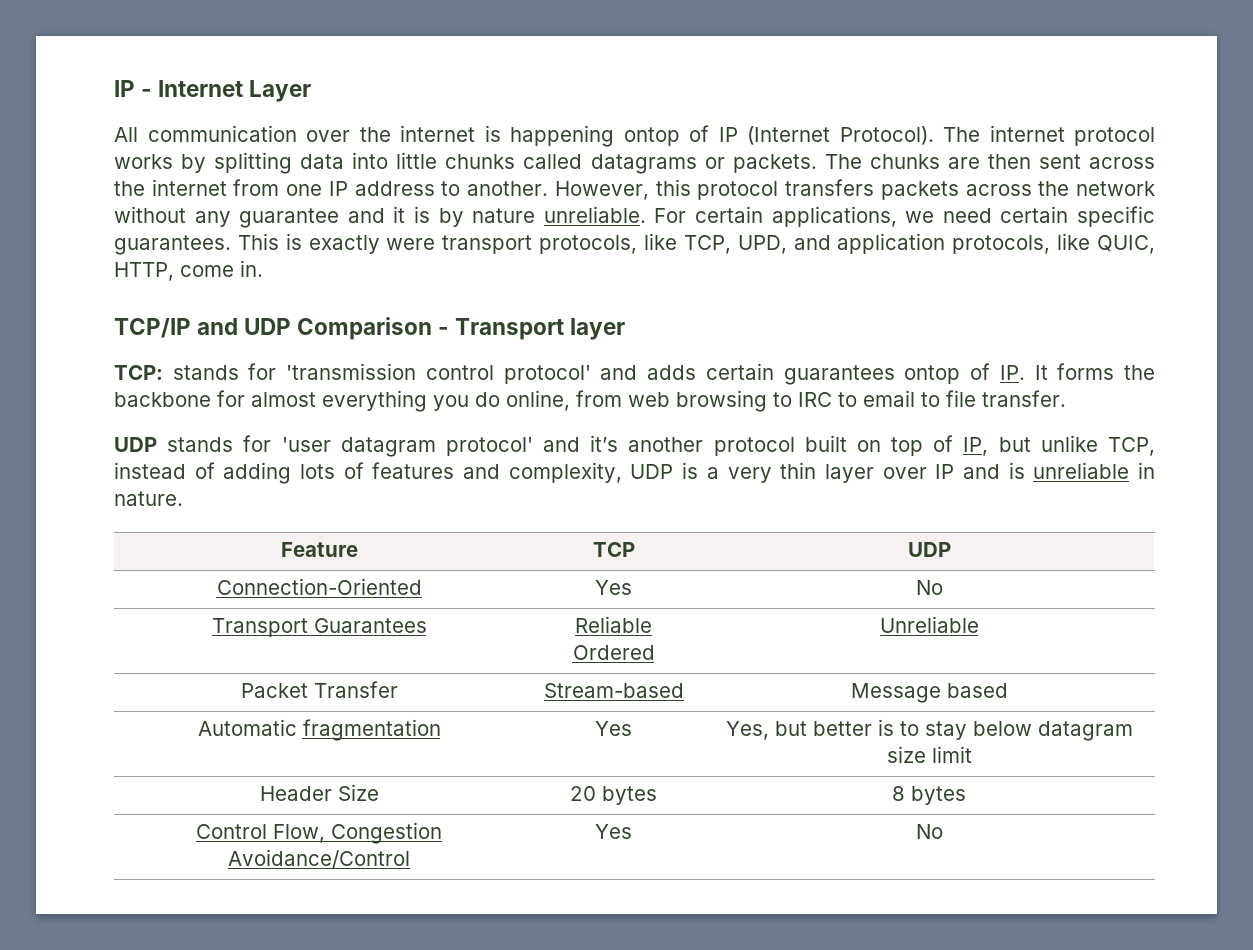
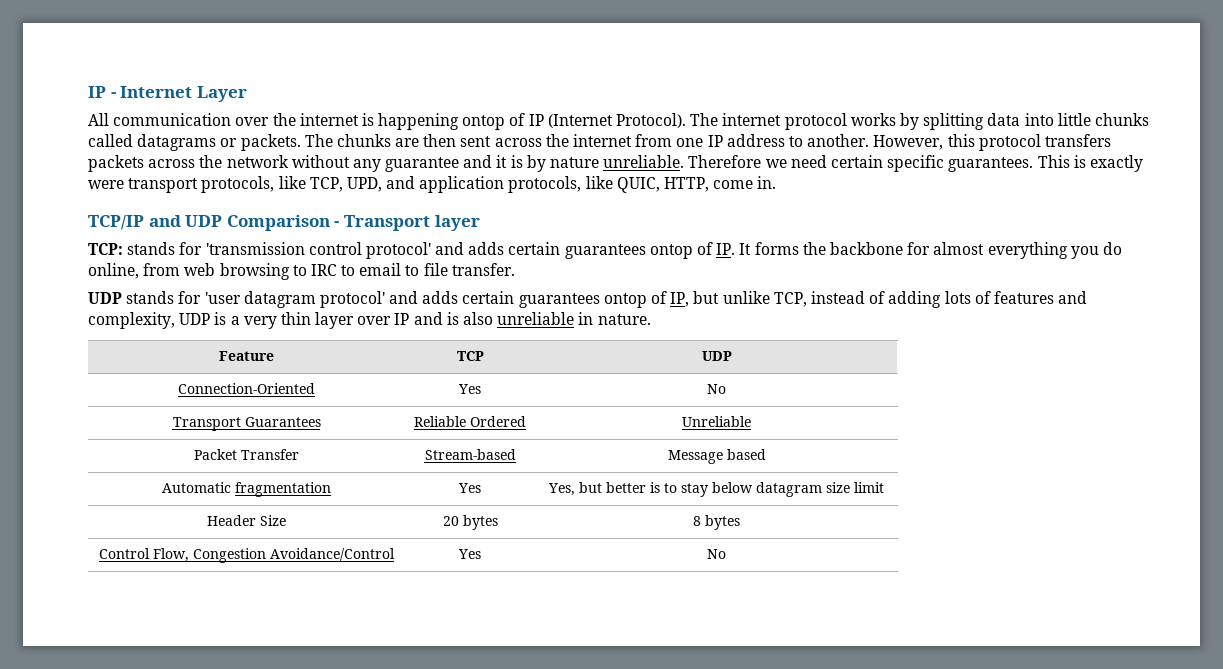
[654,206,897,227] For certain applications, -> [688,155,762,168] Therefore
[590,435,924,456] it’s another protocol built on top -> [422,291,647,308] adds certain guarantees ontop
(1025, 470) none -> [463,312,494,325] also

